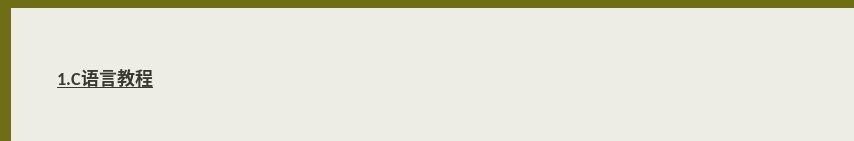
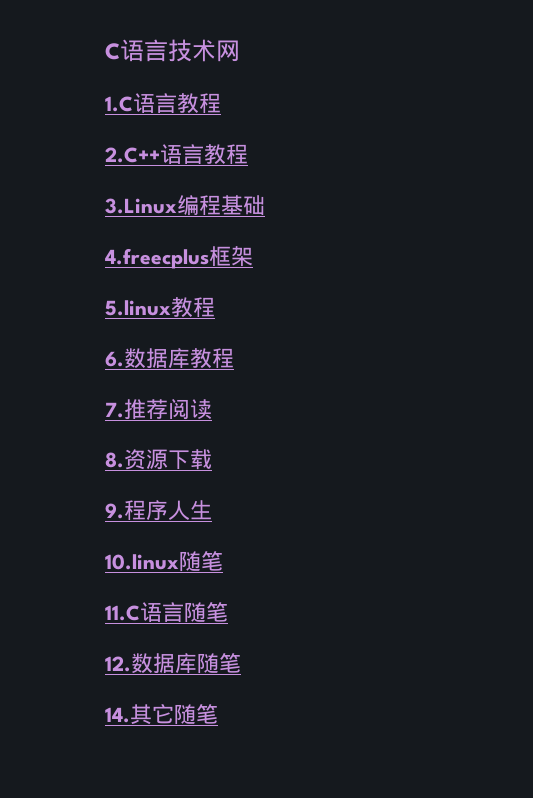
(57, 79) none -> [105,39,240,62] C语言技术网 //
(153, 78) none -> [105,144,248,165] [105,195,265,216] [105,246,253,269] [105,297,215,318] [105,348,234,369] [105,398,212,420] [105,449,212,470] [105,500,212,520] [105,551,223,572] [105,602,228,623] [105,653,241,674] [105,704,218,725] // 2.C++语言教程 // 3.Linux编程基础 // 4.freecplus框架 // 5.linux教程 // 6.数据库教程 // 7.推荐阅读 // 8.资源下载 // 9.程序人生 // 10.linux随笔 // 11.C语言随笔 // 12.数据库随笔 // 14.其它随笔

